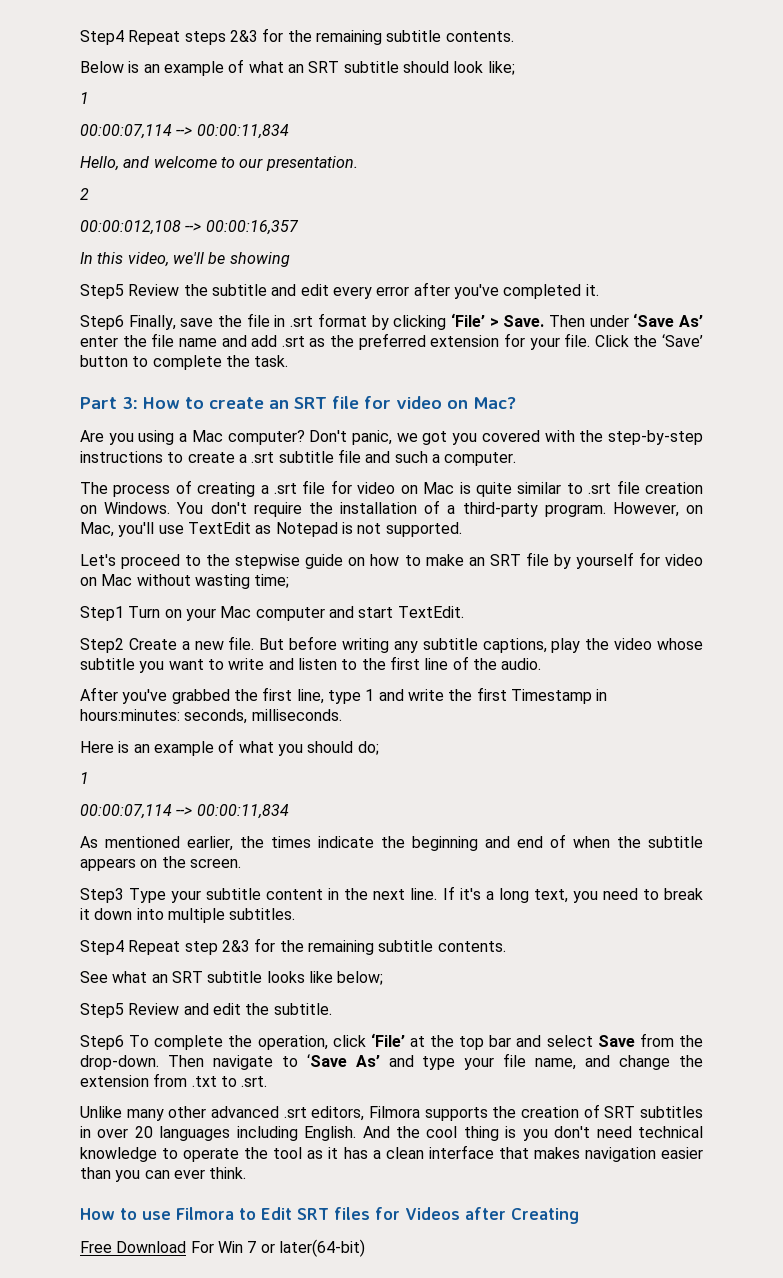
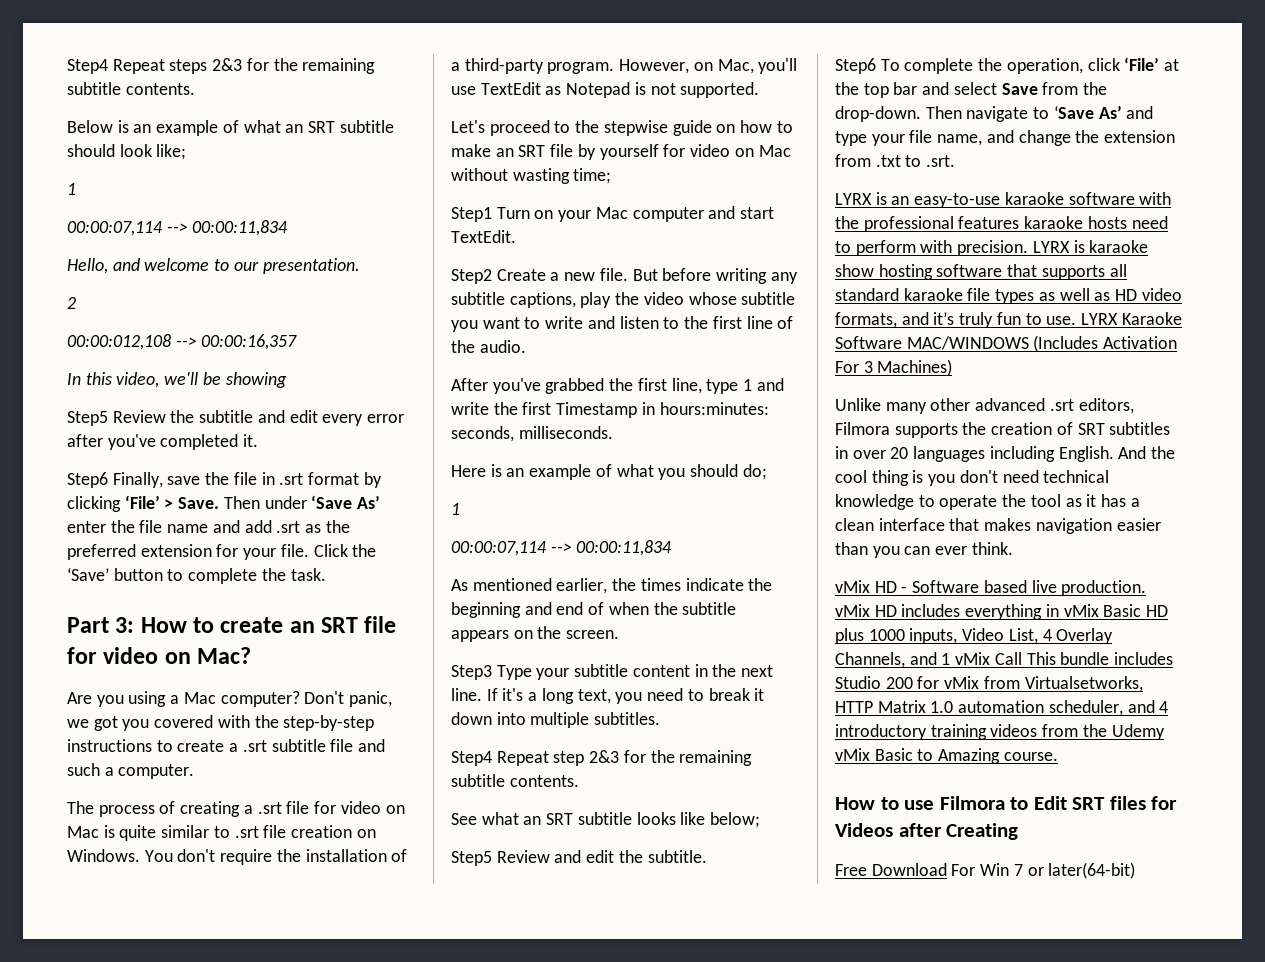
(268, 1081) none -> [835,192,1172,208] [835,216,1168,232] [835,240,1149,256] [835,264,1127,280] [835,288,1182,304] [835,312,1182,328] [835,335,1178,352] [835,359,953,376] // LYRX is an easy-to-use karaoke software with the professional features karaoke hosts need to perform with precision. LYRX is karaoke show hosting software that supports all standard karaoke file types as well as HD video formats, and it’s truly fun to use. LYRX Karaoke Software MAC/WINDOWS (Includes Activation For 3 Machines)
(247, 1173) none -> [835,580,1147,596] [835,604,1169,620] [835,628,1114,644] [835,652,1174,668] [835,676,1143,692] [835,700,1169,716] [835,724,1165,740] [835,748,1058,764] // vMix HD - Software based live production. vMix HD includes everything in vMix Basic HD plus 1000 inputs, Video List, 4 Overlay Channels, and 1 vMix Call This bundle includes Studio 200 for vMix from Virtualsetworks, HTTP Matrix 1.0 automation scheduler, and 4 introductory training videos from the Udemy vMix Basic to Amazing course.

